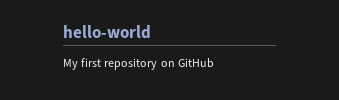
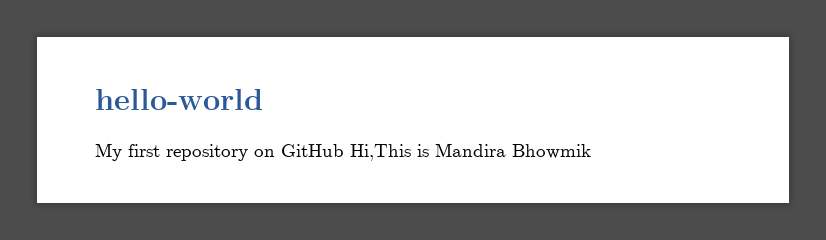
(214, 63) none -> [350,143,591,161] Hi,This is Mandira Bhowmik

